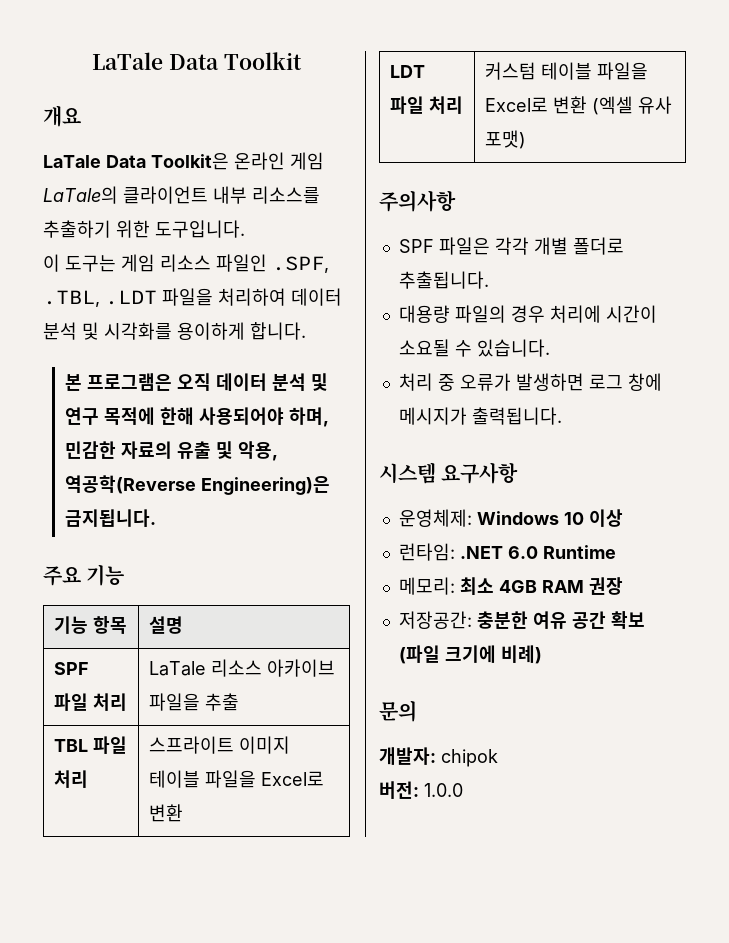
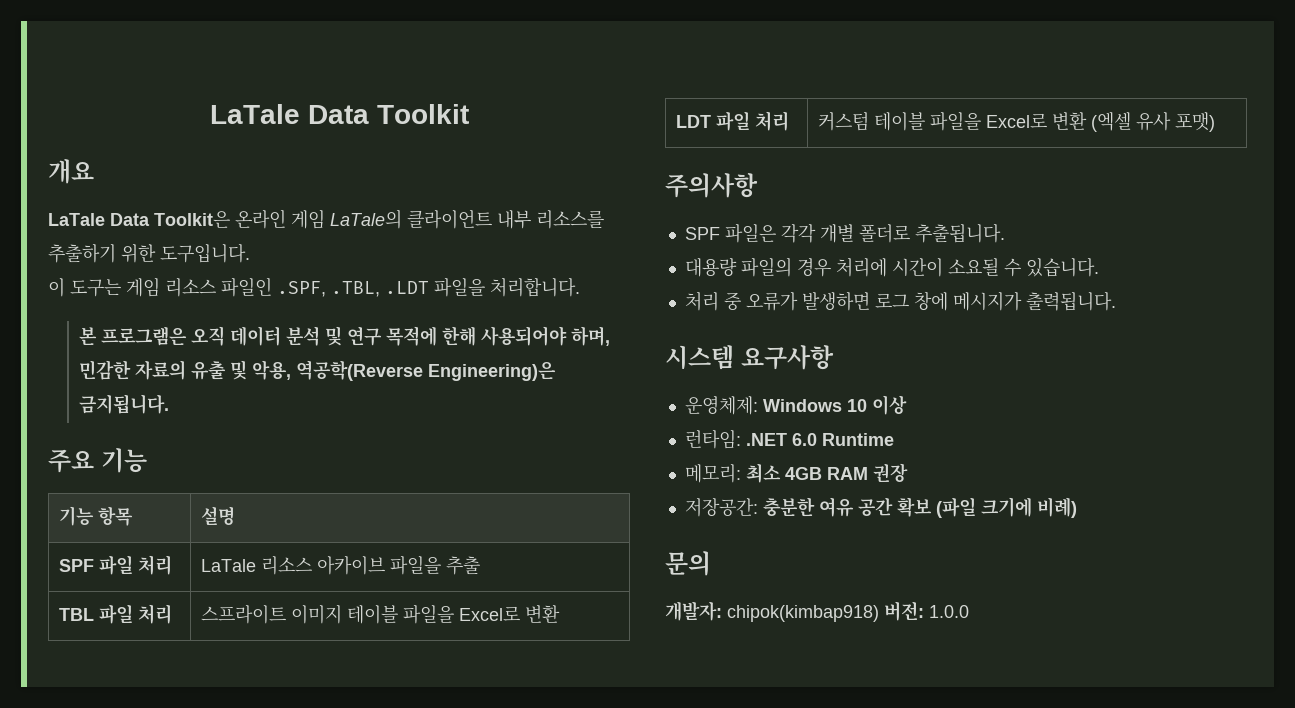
[218,288,342,306] [43,322,306,340] 처리하여 데이터 분석 및 시각화를 용이하게 합니다. -> [490,277,580,297] 처리합니다.
[441,749,498,767] chipok // -> [727,605,879,622] chipok(kimbap918)

